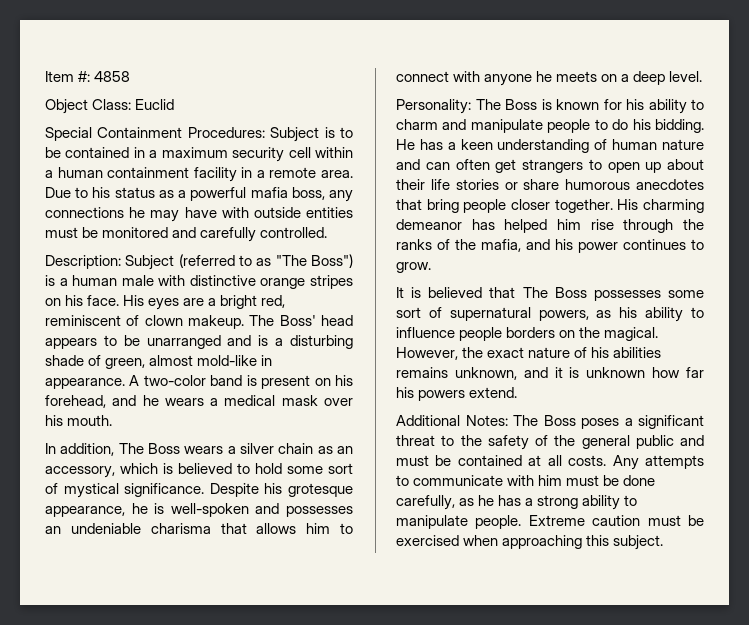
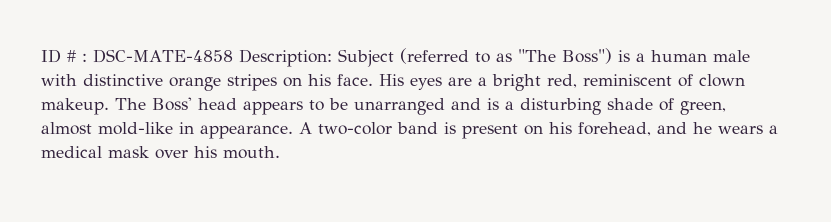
[45,71,131,82] [45,99,175,114] [45,127,353,142] [45,147,354,162] [45,167,354,182] [45,187,354,202] [45,207,353,222] [45,227,328,242] Item #: 4858 // Object Class: Euclid // Special Containment Procedures: Subject is to be contained in a maximum security cell within a human containment facility in a remote area. Due to his status as a powerful mafia boss, any connections he may have with outside entities must be monitored and carefully controlled. // -> [41,49,233,63] ID # : DSC-MATE-4858
[45,443,353,456] [45,463,353,478] [45,483,353,498] [45,503,353,517] [45,523,353,534] [396,71,703,86] [396,99,704,114] [396,119,704,133] [396,139,704,153] [396,159,704,173] [396,179,704,190] [396,199,704,213] [396,219,704,233] [396,239,704,253] [396,262,431,273] [396,287,704,301] [396,307,704,322] [396,327,659,341] [396,347,662,360] [396,367,704,380] [396,387,518,401] [396,415,704,429] [396,435,704,450] [396,455,704,470] [396,475,656,486] [396,495,638,510] [396,515,704,529] [396,535,664,550] // In addition, The Boss wears a silver chain as an accessory, which is believed to hold some sort of mystical significance. Despite his grotesque appearance, he is well-spoken and possesses an undeniable charisma that allows him to connect with anyone he meets on a deep level. // Personality: The Boss is known for his ability to charm and manipulate people to do his bidding. He has a keen understanding of human nature and can often get strangers to open up about their life stories or share humorous anecdotes that bring people closer together. His charming demeanor has helped him rise through the ranks of the mafia, and his power continues to grow. // It is believed that The Boss possesses some sort of supernatural powers, as his ability to influence people borders on the magical. However, the exact nature of his abilities remains unknown, and it is unknown how far his powers extend. // Additional Notes: The Boss poses a significant threat to the safety of the general public and must be contained at all costs. Any attempts to communicate with him must be done carefully, as he has a strong ability to manipulate people. Extreme caution must be exercised when approaching this subject. -> (280, 152) none

